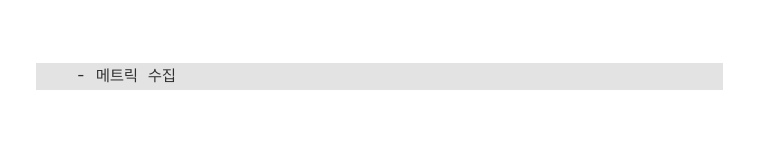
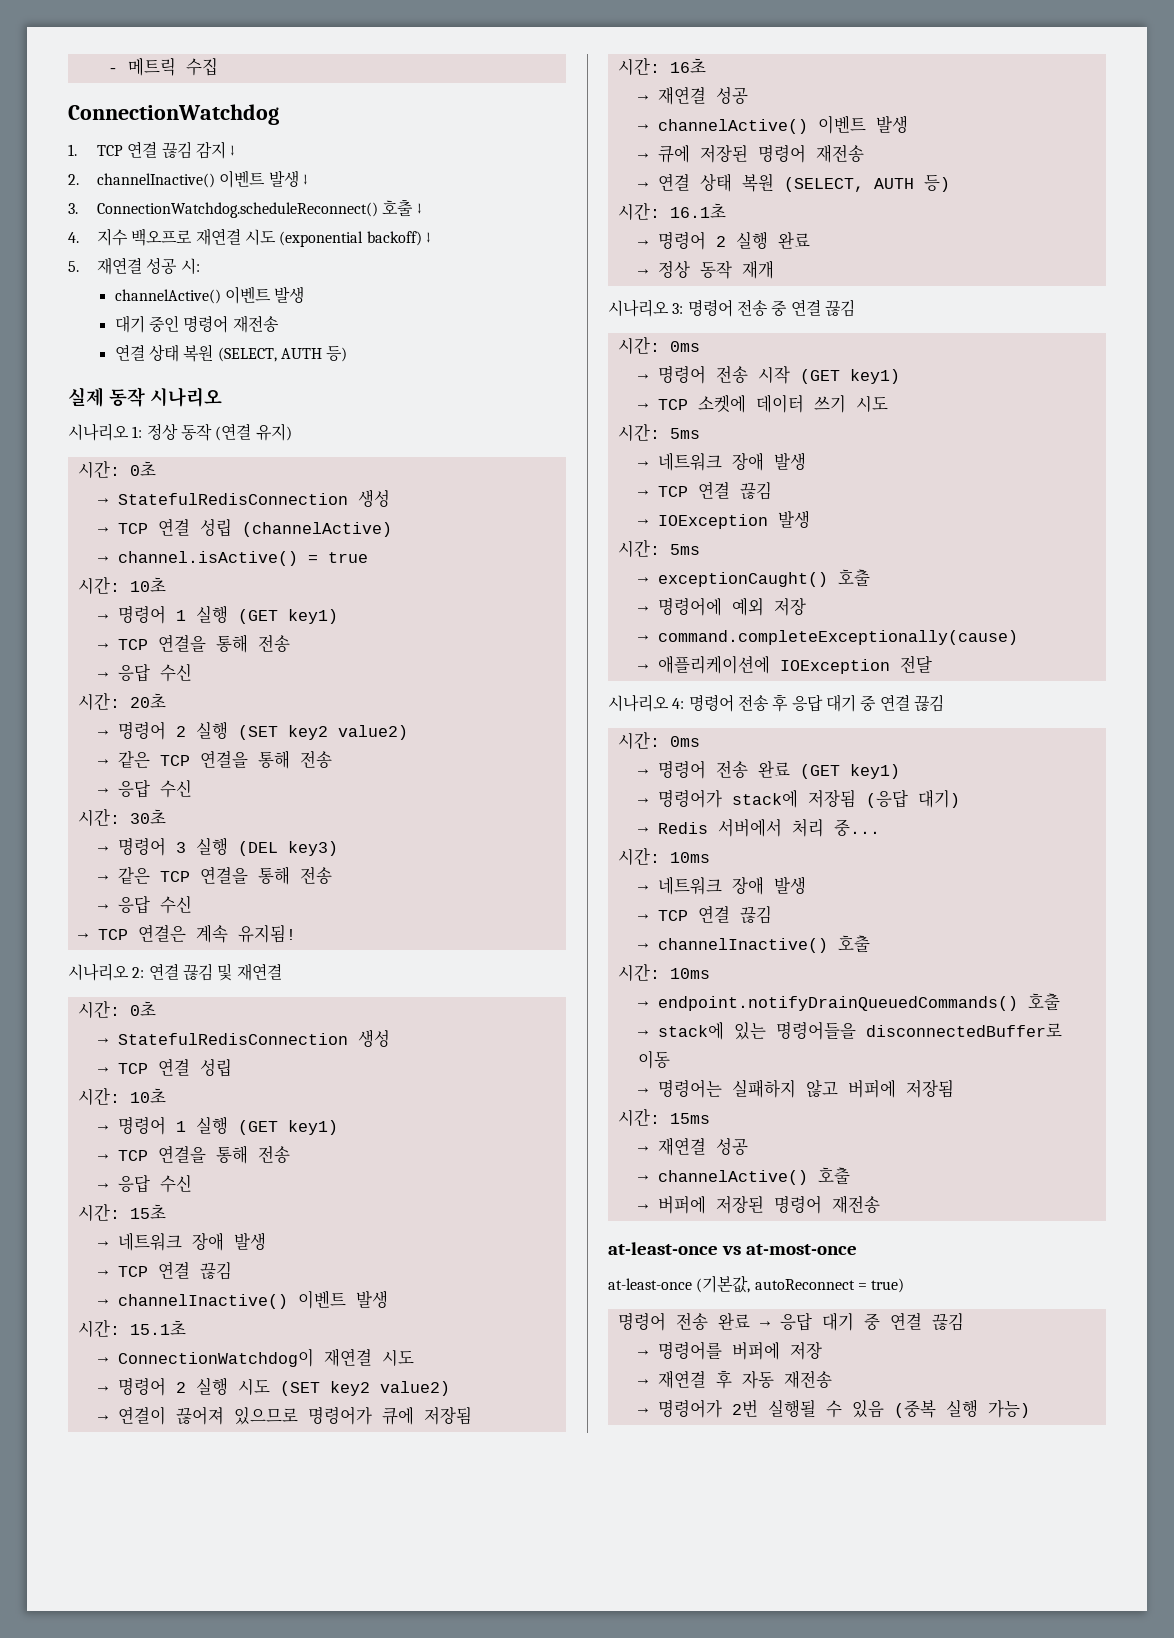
(177, 75) none -> [68,104,279,125] [68,141,236,159] [68,170,309,188] [68,199,422,218] [68,228,432,247] [68,257,200,275] [114,286,305,304] [114,315,279,333] [114,344,348,362] [68,387,222,407] [68,423,292,441] [77,460,156,478] [97,489,390,507] [97,518,392,537] [97,551,368,566] [77,576,166,594] [97,605,338,624] [97,634,290,653] [97,664,192,682] [77,692,166,710] [97,721,408,740] [97,750,332,769] [97,780,192,798] [77,808,166,826] [97,837,338,856] [97,866,332,885] [97,896,192,914] [77,924,296,943] [68,963,282,981] [77,1000,156,1018] [97,1029,390,1047] [97,1058,232,1077] [77,1087,166,1105] [97,1116,338,1135] [97,1145,290,1164] [97,1175,192,1193] [77,1203,166,1221] [97,1232,266,1251] [97,1261,232,1280] [97,1290,388,1309] [77,1319,186,1337] [97,1348,414,1367] [97,1377,450,1396] [97,1406,472,1425] [617,57,706,75] [637,86,748,105] [637,115,908,134] [637,144,864,163] [637,173,950,192] [617,202,726,220] [637,231,810,250] [637,260,774,279] [608,299,855,317] [617,336,700,354] [637,365,900,384] [637,394,888,413] [617,423,700,441] [637,452,806,471] [637,481,772,500] [637,510,810,529] [617,539,700,557] [637,569,870,587] [637,597,806,616] [637,630,1018,645] [637,655,932,674] [608,694,944,712] [617,731,700,749] [637,760,900,779] [637,789,960,808] [637,818,880,837] [617,847,710,865] [637,876,806,895] [637,905,772,924] [637,935,870,953] [617,963,710,981] [637,993,1060,1011] [637,1021,1062,1040] [637,1050,670,1069] [637,1079,954,1098] [617,1108,710,1126] [637,1137,748,1156] [637,1167,850,1185] [637,1195,880,1214] [608,1242,857,1255] [608,1275,905,1293] [617,1312,964,1331] [637,1341,822,1360] [637,1370,832,1389] [637,1399,1030,1418] // ConnectionWatchdog // 1. TCP 연결 끊김 감지 ↓ // 2. channelInactive() 이벤트 발생 ↓ // 3. ConnectionWatchdog.scheduleReconnect() 호출 ↓ // 4. 지수 백오프로 재연결 시도 (exponential backoff) ↓ // 5. 재연결 성공 시: // channelActive() 이벤트 발생 // 대기 중인 명령어 재전송 // 연결 상태 복원 (SELECT, AUTH 등) // 실제 동작 시나리오 // 시나리오 1: 정상 동작 (연결 유지) // 시간: 0초 // → StatefulRedisConnection 생성 // → TCP 연결 성립 (channelActive) // → channel.isActive() = true // 시간: 10초 // → 명령어 1 실행 (GET key1) // → TCP 연결을 통해 전송 // → 응답 수신 // 시간: 20초 // → 명령어 2 실행 (SET key2 value2) // → 같은 TCP 연결을 통해 전송 // → 응답 수신 // 시간: 30초 // → 명령어 3 실행 (DEL key3) // → 같은 TCP 연결을 통해 전송 // → 응답 수신 // → TCP 연결은 계속 유지됨! // 시나리오 2: 연결 끊김 및 재연결 // 시간: 0초 // → StatefulRedisConnection 생성 // → TCP 연결 성립 // 시간: 10초 // → 명령어 1 실행 (GET key1) // → TCP 연결을 통해 전송 // → 응답 수신 // 시간: 15초 // → 네트워크 장애 발생 // → TCP 연결 끊김 // → channelInactive() 이벤트 발생 // 시간: 15.1초 // → ConnectionWatchdog이 재연결 시도 // → 명령어 2 실행 시도 (SET key2 value2) // → 연결이 끊어져 있으므로 명령어가 큐에 저장됨 // 시간: 16초 // → 재연결 성공 // → channelActive() 이벤트 발생 // → 큐에 저장된 명령어 재전송 // → 연결 상태 복원 (SELECT, AUTH 등) // 시간: 16.1초 // → 명령어 2 실행 완료 // → 정상 동작 재개 // 시나리오 3: 명령어 전송 중 연결 끊김 // 시간: 0ms // → 명령어 전송 시작 (GET key1) // → TCP 소켓에 데이터 쓰기 시도 // 시간: 5ms // → 네트워크 장애 발생 // → TCP 연결 끊김 // → IOException 발생 // 시간: 5ms // → exceptionCaught() 호출 // → 명령어에 예외 저장 // → command.completeExceptionally(cause) // → 애플리케이션에 IOException 전달 // 시나리오 4: 명령어 전송 후 응답 대기 중 연결 끊김 // 시간: 0ms // → 명령어 전송 완료 (GET key1) // → 명령어가 stack에 저장됨 (응답 대기) // → Redis 서버에서 처리 중... // 시간: 10ms // → 네트워크 장애 발생 // → TCP 연결 끊김 // → channelInactive() 호출 // 시간: 10ms // → endpoint.notifyDrainQueuedCommands() 호출 // → stack에 있는 명령어들을 disconnectedBuffer로 이동 // → 명령어는 실패하지 않고 버퍼에 저장됨 // 시간: 15ms // → 재연결 성공 // → channelActive() 호출 // → 버퍼에 저장된 명령어 재전송 // at-least-once vs at-most-once // at-least-once (기본값, autoReconnect = true) // 명령어 전송 완료 → 응답 대기 중 연결 끊김 // → 명령어를 버퍼에 저장 // → 재연결 후 자동 재전송 // → 명령어가 2번 실행될 수 있음 (중복 실행 가능)

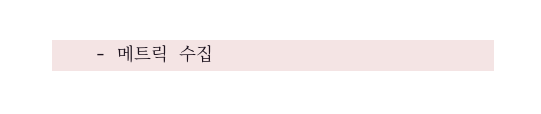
[68,104,279,125] [68,141,236,159] [68,170,309,188] [68,199,422,218] [68,228,432,247] [68,257,200,275] [114,286,305,304] [114,315,279,333] [114,344,348,362] [68,387,222,407] [68,423,292,441] [77,460,156,478] [97,489,390,507] [97,518,392,537] [97,551,368,566] [77,576,166,594] [97,605,338,624] [97,634,290,653] [97,664,192,682] [77,692,166,710] [97,721,408,740] [97,750,332,769] [97,780,192,798] [77,808,166,826] [97,837,338,856] [97,866,332,885] [97,896,192,914] [77,924,296,943] [68,963,282,981] [77,1000,156,1018] [97,1029,390,1047] [97,1058,232,1077] [77,1087,166,1105] [97,1116,338,1135] [97,1145,290,1164] [97,1175,192,1193] [77,1203,166,1221] [97,1232,266,1251] [97,1261,232,1280] [97,1290,388,1309] [77,1319,186,1337] [97,1348,414,1367] [97,1377,450,1396] [97,1406,472,1425] [617,57,706,75] [637,86,748,105] [637,115,908,134] [637,144,864,163] [637,173,950,192] [617,202,726,220] [637,231,810,250] [637,260,774,279] [608,299,855,317] [617,336,700,354] [637,365,900,384] [637,394,888,413] [617,423,700,441] [637,452,806,471] [637,481,772,500] [637,510,810,529] [617,539,700,557] [637,569,870,587] [637,597,806,616] [637,630,1018,645] [637,655,932,674] [608,694,944,712] [617,731,700,749] [637,760,900,779] [637,789,960,808] [637,818,880,837] [617,847,710,865] [637,876,806,895] [637,905,772,924] [637,935,870,953] [617,963,710,981] [637,993,1060,1011] [637,1021,1062,1040] [637,1050,670,1069] [637,1079,954,1098] [617,1108,710,1126] [637,1137,748,1156] [637,1167,850,1185] [637,1195,880,1214] [608,1242,857,1255] [608,1275,905,1293] [617,1312,964,1331] [637,1341,822,1360] [637,1370,832,1389] [637,1399,1030,1418] // ConnectionWatchdog // 1. TCP 연결 끊김 감지 ↓ // 2. channelInactive() 이벤트 발생 ↓ // 3. ConnectionWatchdog.scheduleReconnect() 호출 ↓ // 4. 지수 백오프로 재연결 시도 (exponential backoff) ↓ // 5. 재연결 성공 시: // channelActive() 이벤트 발생 // 대기 중인 명령어 재전송 // 연결 상태 복원 (SELECT, AUTH 등) // 실제 동작 시나리오 // 시나리오 1: 정상 동작 (연결 유지) // 시간: 0초 // → StatefulRedisConnection 생성 // → TCP 연결 성립 (channelActive) // → channel.isActive() = true // 시간: 10초 // → 명령어 1 실행 (GET key1) // → TCP 연결을 통해 전송 // → 응답 수신 // 시간: 20초 // → 명령어 2 실행 (SET key2 value2) // → 같은 TCP 연결을 통해 전송 // → 응답 수신 // 시간: 30초 // → 명령어 3 실행 (DEL key3) // → 같은 TCP 연결을 통해 전송 // → 응답 수신 // → TCP 연결은 계속 유지됨! // 시나리오 2: 연결 끊김 및 재연결 // 시간: 0초 // → StatefulRedisConnection 생성 // → TCP 연결 성립 // 시간: 10초 // → 명령어 1 실행 (GET key1) // → TCP 연결을 통해 전송 // → 응답 수신 // 시간: 15초 // → 네트워크 장애 발생 // → TCP 연결 끊김 // → channelInactive() 이벤트 발생 // 시간: 15.1초 // → ConnectionWatchdog이 재연결 시도 // → 명령어 2 실행 시도 (SET key2 value2) // → 연결이 끊어져 있으므로 명령어가 큐에 저장됨 // 시간: 16초 // → 재연결 성공 // → channelActive() 이벤트 발생 // → 큐에 저장된 명령어 재전송 // → 연결 상태 복원 (SELECT, AUTH 등) // 시간: 16.1초 // → 명령어 2 실행 완료 // → 정상 동작 재개 // 시나리오 3: 명령어 전송 중 연결 끊김 // 시간: 0ms // → 명령어 전송 시작 (GET key1) // → TCP 소켓에 데이터 쓰기 시도 // 시간: 5ms // → 네트워크 장애 발생 // → TCP 연결 끊김 // → IOException 발생 // 시간: 5ms // → exceptionCaught() 호출 // → 명령어에 예외 저장 // → command.completeExceptionally(cause) // → 애플리케이션에 IOException 전달 // 시나리오 4: 명령어 전송 후 응답 대기 중 연결 끊김 // 시간: 0ms // → 명령어 전송 완료 (GET key1) // → 명령어가 stack에 저장됨 (응답 대기) // → Redis 서버에서 처리 중... // 시간: 10ms // → 네트워크 장애 발생 // → TCP 연결 끊김 // → channelInactive() 호출 // 시간: 10ms // → endpoint.notifyDrainQueuedCommands() 호출 // → stack에 있는 명령어들을 disconnectedBuffer로 이동 // → 명령어는 실패하지 않고 버퍼에 저장됨 // 시간: 15ms // → 재연결 성공 // → channelActive() 호출 // → 버퍼에 저장된 명령어 재전송 // at-least-once vs at-most-once // at-least-once (기본값, autoReconnect = true) // 명령어 전송 완료 → 응답 대기 중 연결 끊김 // → 명령어를 버퍼에 저장 // → 재연결 후 자동 재전송 // → 명령어가 2번 실행될 수 있음 (중복 실행 가능) -> (214, 53) none

